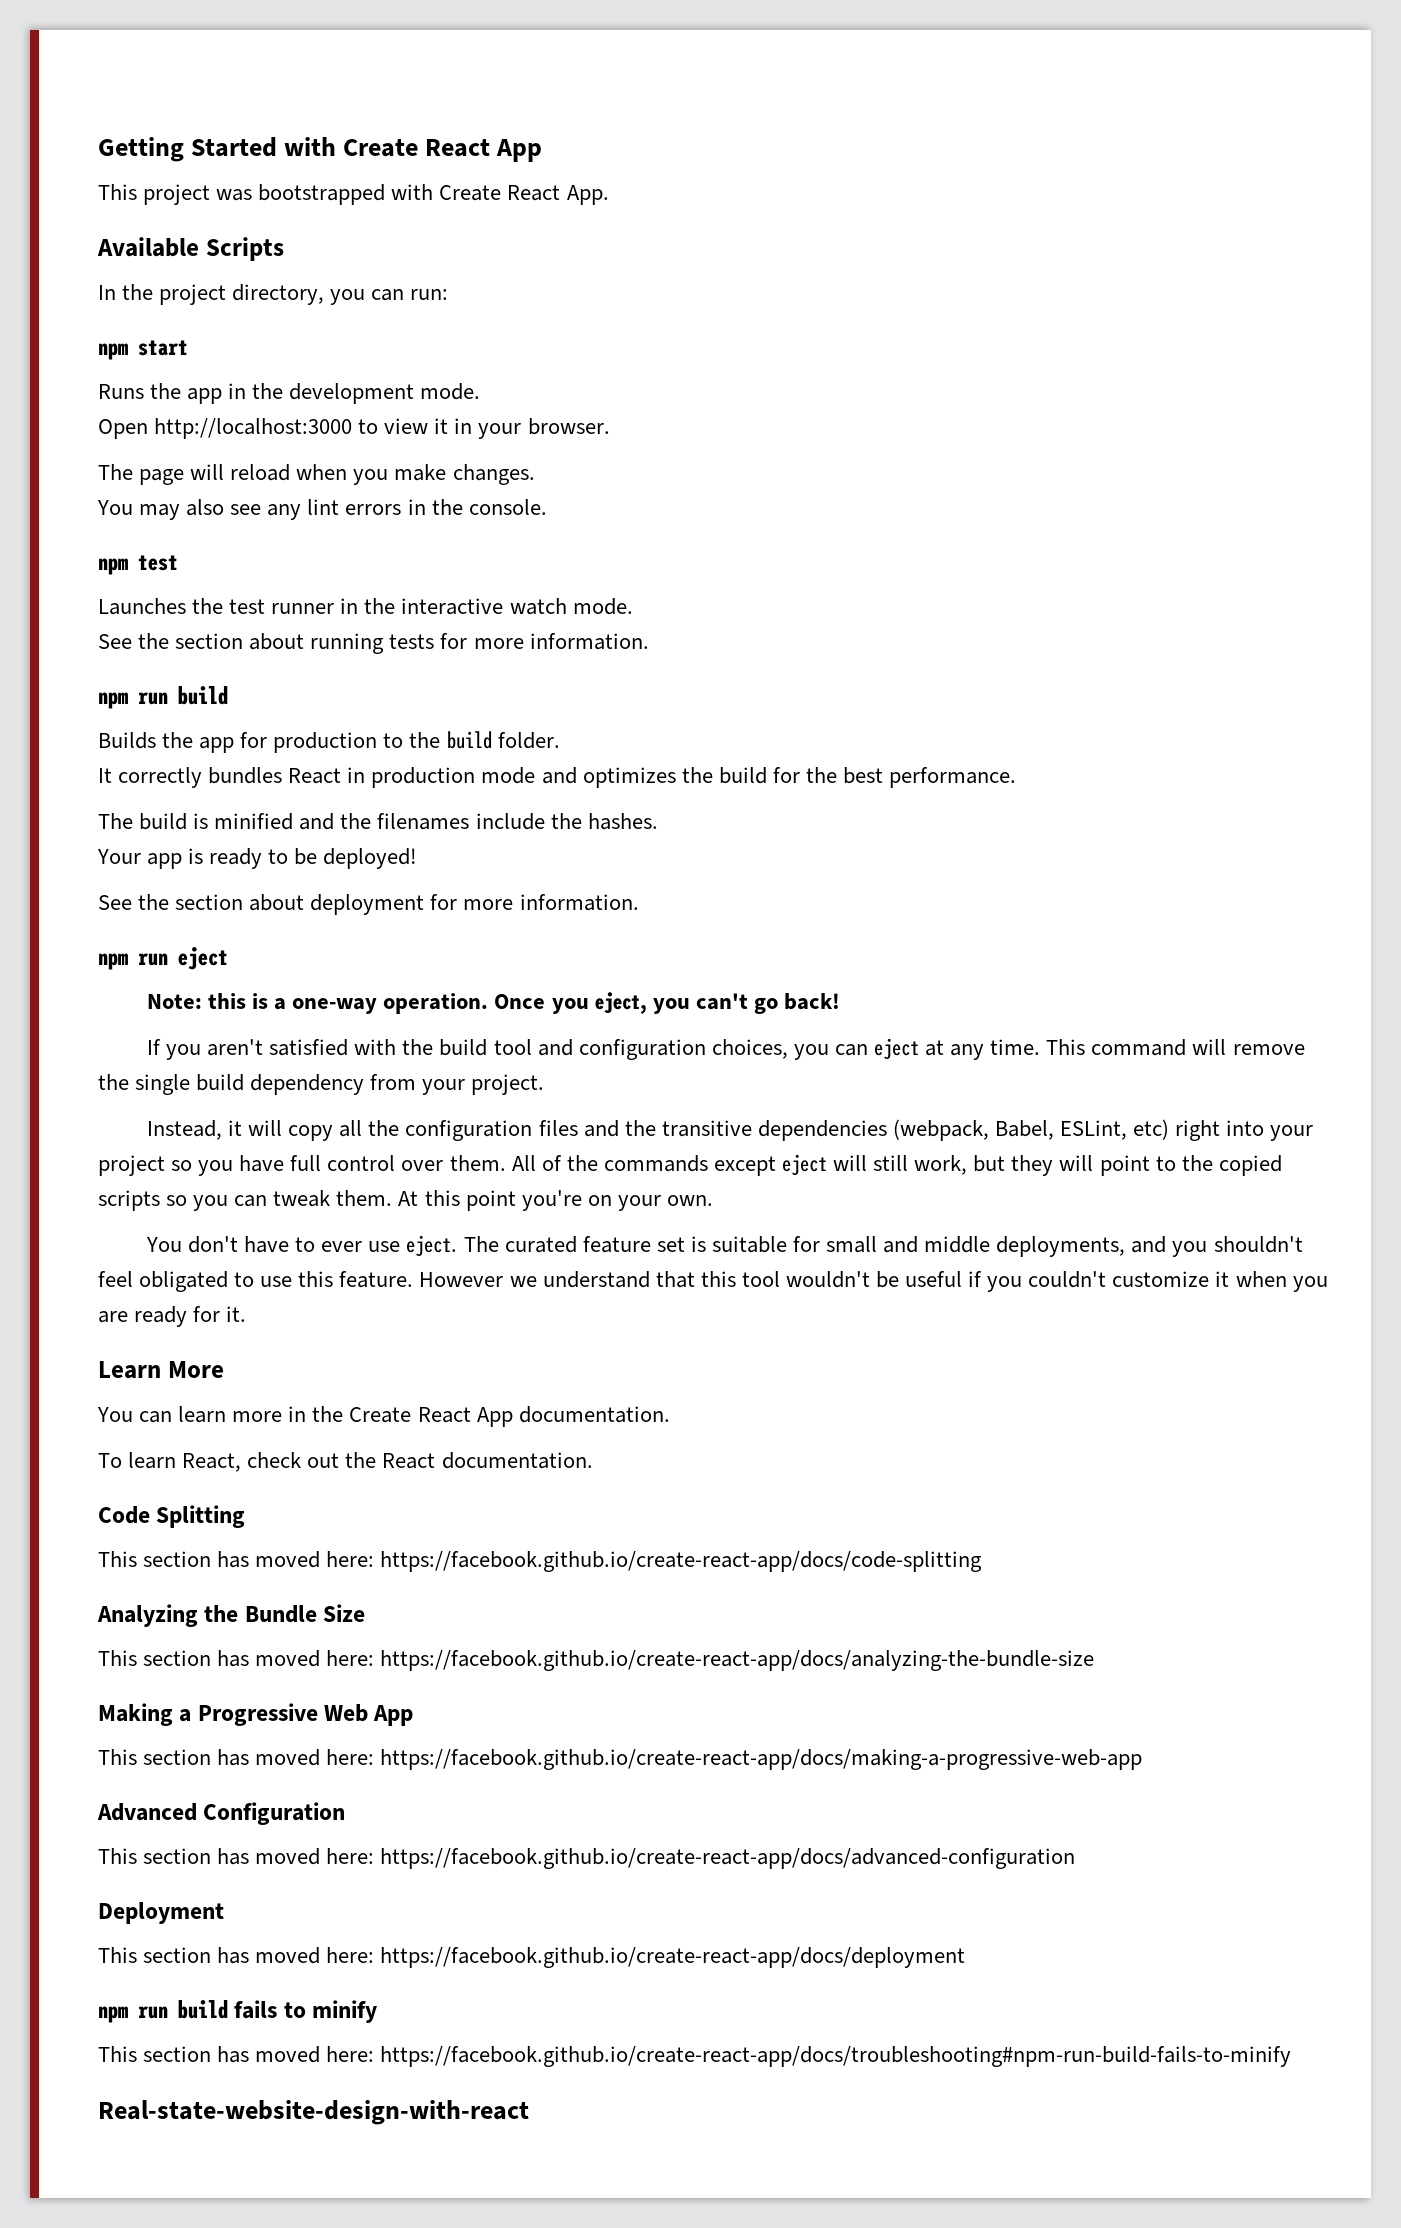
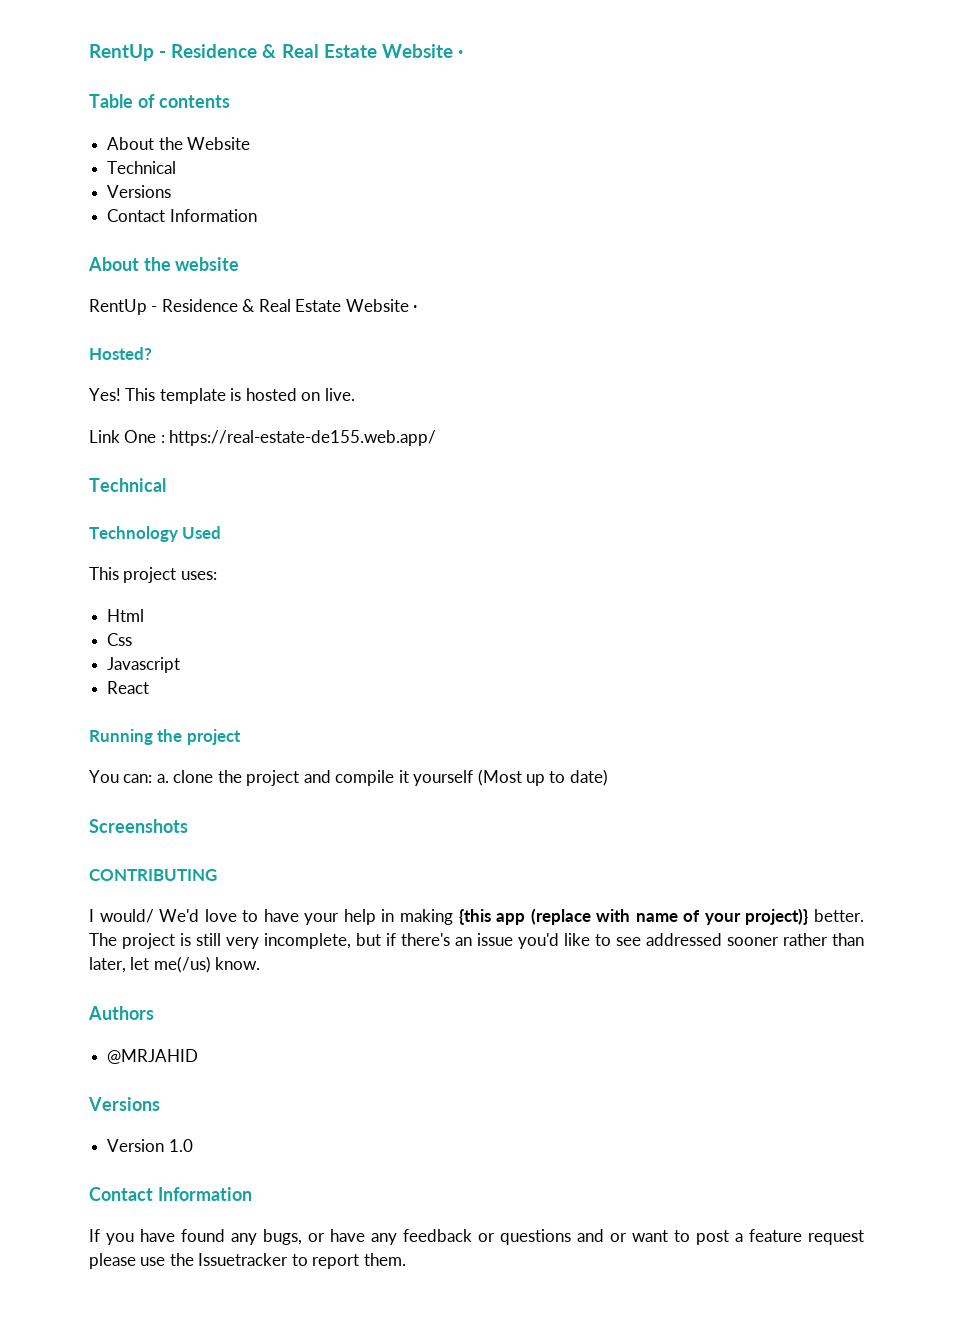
[98,137,543,162] [98,184,609,205] [97,237,284,261] [98,284,449,305] [98,340,188,360] [98,383,481,404] [98,418,610,439] [98,464,535,485] [97,499,547,520] [98,555,178,575] [98,598,633,615] [98,633,649,654] [98,686,228,709] [98,731,560,753] [98,767,1017,788] [98,813,658,830] [97,848,418,869] [98,894,639,915] [98,947,228,970] [147,992,840,1014] [147,1038,1305,1060] [98,1074,545,1095] [147,1119,1314,1141] [98,1154,1282,1176] [98,1190,713,1211] [146,1235,1303,1257] [98,1271,1328,1292] [98,1306,247,1327] [98,1361,224,1379] [97,1406,670,1427] [98,1452,593,1472] [98,1505,246,1528] [98,1551,983,1572] [97,1604,366,1627] [98,1650,1095,1671] [98,1703,414,1726] [98,1749,1143,1770] [97,1802,346,1825] [98,1848,1076,1869] [98,1902,224,1924] [98,1947,966,1968] [98,2000,378,2023] [98,2046,1292,2067] [98,2100,529,2125] Getting Started with Create React App // This project was bootstrapped with Create React App. // Available Scripts // In the project directory, you can run: // npm start // Runs the app in the development mode. // Open http://localhost:3000 to view it in your browser. // The page will reload when you make changes. // You may also see any lint errors in the console. // npm test // Launches the test runner in the interactive watch mode. // See the section about running tests for more information. // npm run build // Builds the app for production to the build folder. // It correctly bundles React in production mode and optimizes the build for the best performance. // The build is minified and the filenames include the hashes. // Your app is ready to be deployed! // See the section about deployment for more information. // npm run eject // Note: this is a one-way operation. Once you eject, you can't go back! // If you aren't satisfied with the build tool and configuration choices, you can eject at any time. This command will remove the single build dependency from your project. // Instead, it will copy all the configuration files and the transitive dependencies (webpack, Babel, ESLint, etc) right into your project so you have full control over them. All of the commands except eject will still work, but they will point to the copied scripts so you can tweak them. At this point you're on your own. // You don't have to ever use eject. The curated feature set is suitable for small and middle deployments, and you shouldn't feel obligated to use this feature. However we understand that this tool wouldn't be useful if you couldn't customize it when you are ready for it. // Learn More // You can learn more in the Create React App documentation. // To learn React, check out the React documentation. // Code Splitting // This section has moved here: https://facebook.github.io/create-react-app/docs/code-splitting // Analyzing the Bundle Size // This section has moved here: https://facebook.github.io/create-react-app/docs/analyzing-the-bundle-size // Making a Progressive Web App // This section has moved here: https://facebook.github.io/create-react-app/docs/making-a-progressive-web-app // Advanced Configuration // This section has moved here: https://facebook.github.io/create-react-app/docs/advanced-configuration // Deployment // This section has moved here: https://facebook.github.io/create-react-app/docs/deployment // npm run build fails to minify // This section has moved here: https://facebook.github.io/create-react-app/docs/troubleshooting#npm-run-build-fails-to-minify // Real-state-website-design-with-react -> [89,44,463,61] [89,94,230,108] [107,137,251,150] [107,161,177,174] [107,185,172,198] [107,209,257,222] [88,257,240,271] [89,299,418,315] [89,347,152,360] [89,388,355,404] [89,430,437,446] [89,478,166,492] [89,526,222,542] [89,567,217,583] [107,609,145,622] [107,633,133,646] [107,657,181,673] [107,681,150,694] [89,729,241,745] [89,769,608,786] [89,819,188,833] [89,869,217,881] [89,908,864,925] [89,933,864,949] [89,956,261,973] [88,1006,154,1020] [107,1049,199,1064] [88,1097,160,1111] [107,1139,193,1152] [89,1187,252,1201] [89,1229,864,1245] [89,1253,406,1269] RentUp - Residence & Real Estate Website · // Table of contents // About the Website // Technical // Versions // Contact Information // About the website // RentUp - Residence & Real Estate Website · // Hosted? // Yes! This template is hosted on live. // Link One : https://real-estate-de155.web.app/ // Technical // Technology Used // This project uses: // Html // Css // Javascript // React // Running the project // You can: a. clone the project and compile it yourself (Most up to date) // Screenshots // CONTRIBUTING // I would/ We'd love to have your help in making {this app (replace with name of your project)} better. The project is still very incomplete, but if there's an issue you'd like to see addressed sooner rather than later, let me(/us) know. // Authors // @MRJAHID // Versions // Version 1.0 // Contact Information // If you have found any bugs, or have any feedback or questions and or want to post a feature request please use the Issuetracker to report them.

